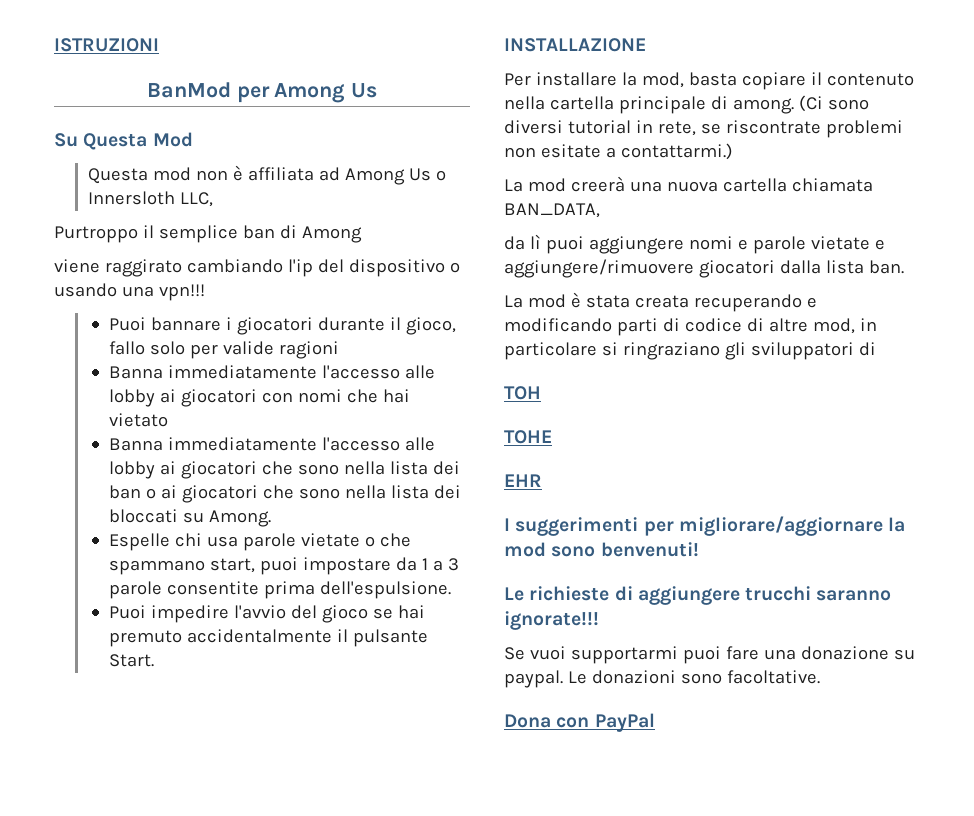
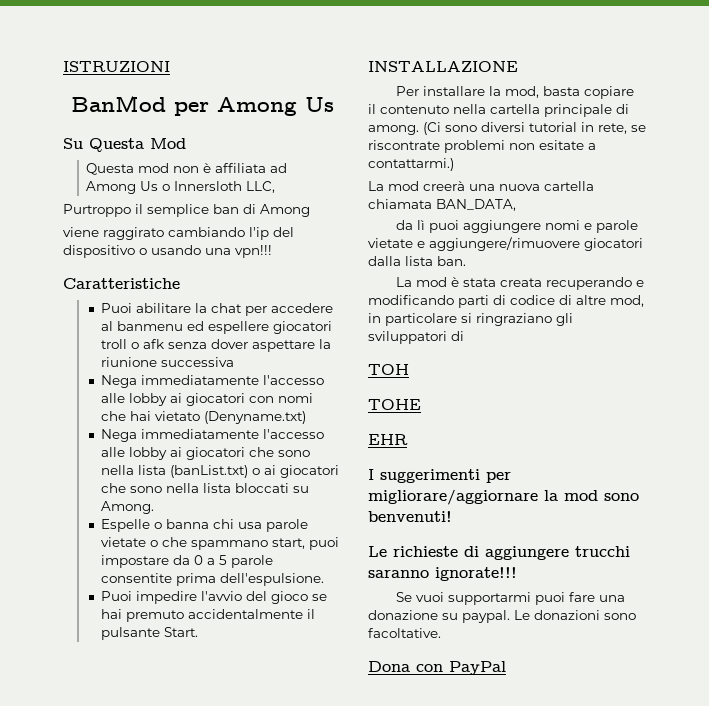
[108,317,456,335] [108,341,339,359] [108,366,163,379] // Puoi bannare i giocatori durante il gioco, fallo solo per valide ragioni // Banna -> [63,278,180,289] [100,303,333,316] [100,321,332,334] [100,339,331,352] [100,357,234,367] [100,375,137,388] // Caratteristiche // Puoi abilitare la chat per accedere al banmenu ed espellere giocatori troll o afk senza dover aspettare la riunione successiva // Nega
[108,438,163,451] // Banna -> [203,411,306,424] [100,429,137,442] (Denyname.txt) // Nega
[432,461,460,475] [108,485,141,499] dei ban -> [169,465,248,478] (banList.txt)
[433,485,461,499] dei -> (231, 488) none
(170, 542) none -> [153,519,209,529] o banna
[421,558,459,571] 1 a 3 -> [193,555,227,565] 0 a 5

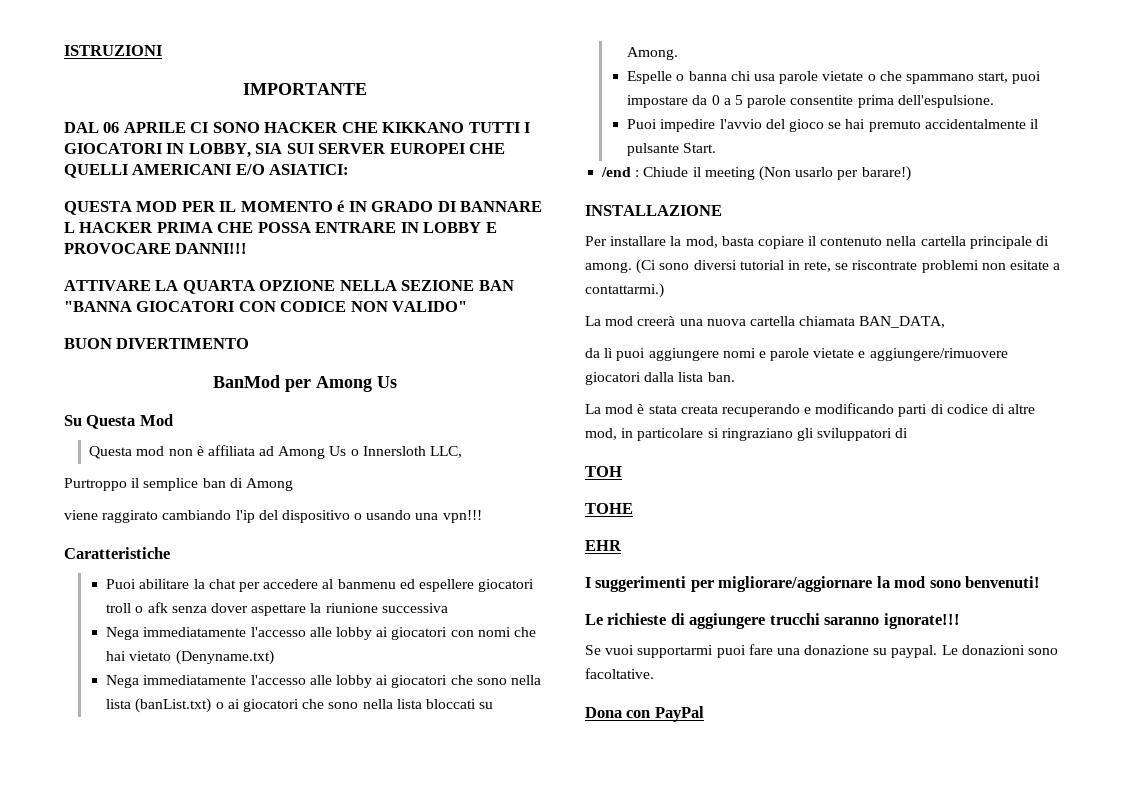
(170, 66) none -> [242,83,367,95] [64,122,531,133] [64,143,506,158] [64,164,350,178] [64,200,543,215] [64,222,497,233] [64,243,248,254] [64,280,514,294] [64,301,468,312] [64,338,250,349] // IMPORTANTE // DAL 06 APRILE CI SONO HACKER CHE KIKKANO TUTTI I GIOCATORI IN LOBBY, SIA SUI SERVER EUROPEI CHE QUELLI AMERICANI E/O ASIATICI: // QUESTA MOD PER IL MOMENTO é IN GRADO DI BANNARE L HACKER PRIMA CHE POSSA ENTRARE IN LOBBY E PROVOCARE DANNI!!! // ATTIVARE LA QUARTA OPZIONE NELLA SEZIONE BAN "BANNA GIOCATORI CON CODICE NON VALIDO" // BUON DIVERTIMENTO
(198, 632) none -> [601,166,911,181] // /end : Chiude il meeting (Non usarlo per barare!)

